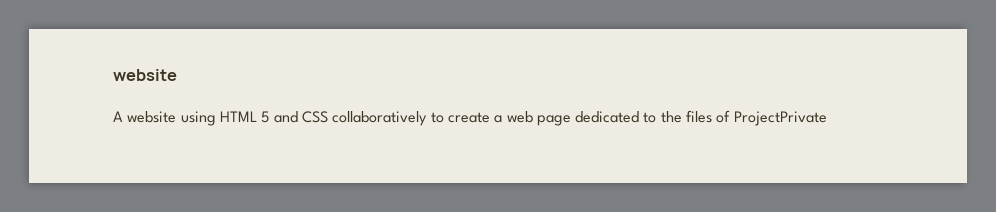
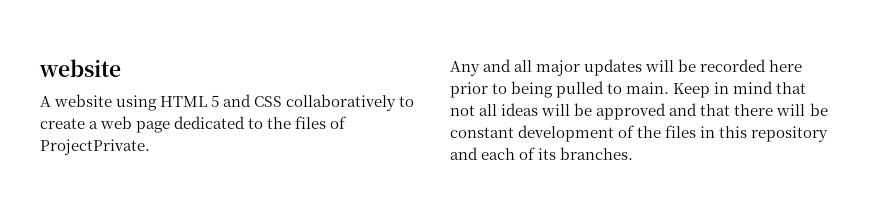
[733,111,827,126] ProjectPrivate -> [40,139,150,155] [450,59,803,76] [450,81,807,98] [450,103,828,120] [450,125,829,142] [450,147,634,160] ProjectPrivate. // Any and all major updates will be recorded here prior to being pulled to main. Keep in mind that not all ideas will be approved and that there will be constant development of the files in this repository and each of its branches.

